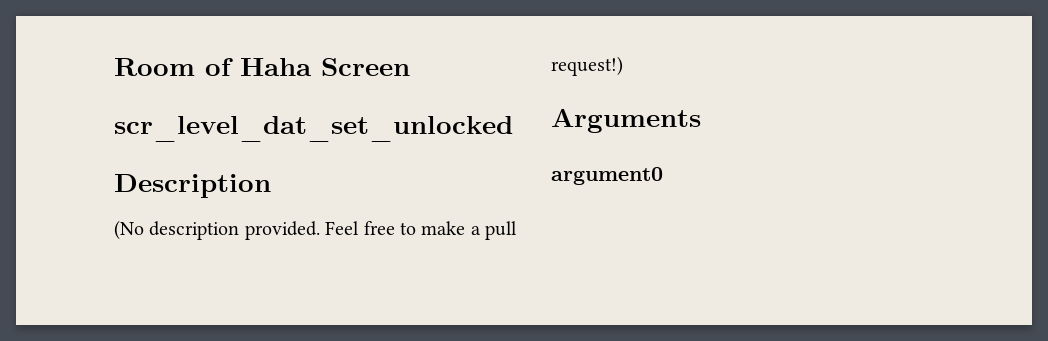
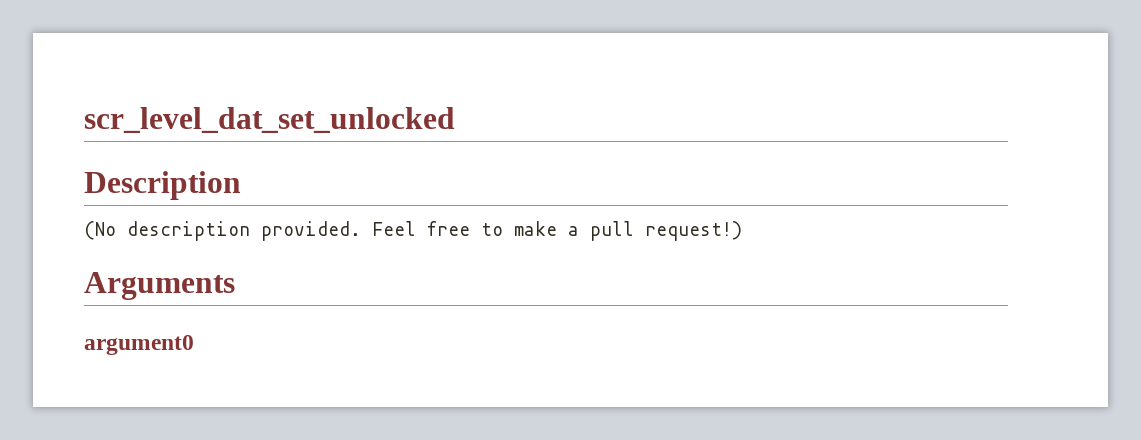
[114,58,410,76] Room of Haha Screen // -> (84, 120) none

